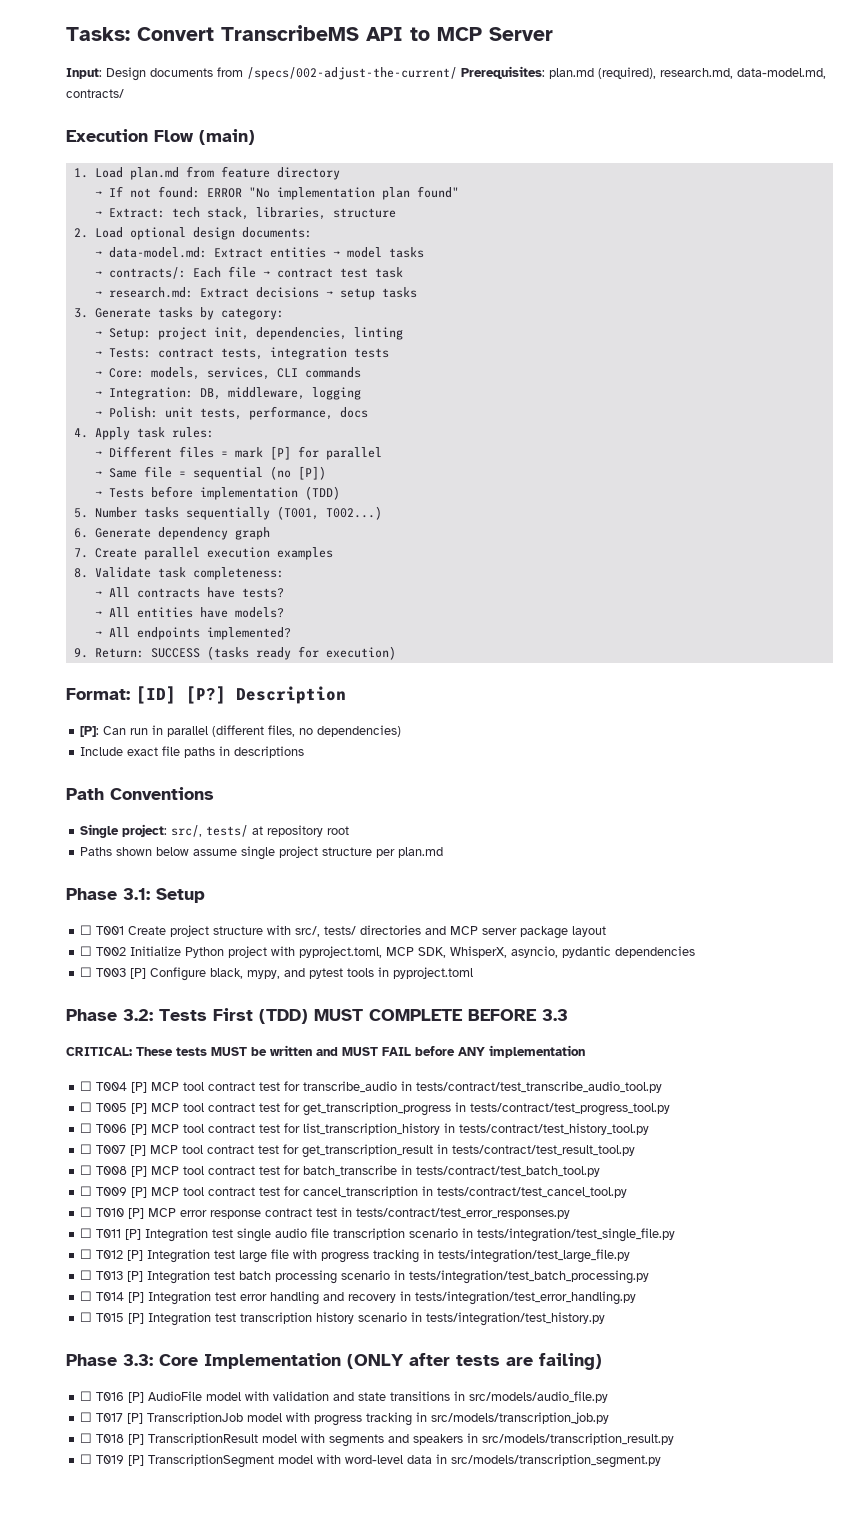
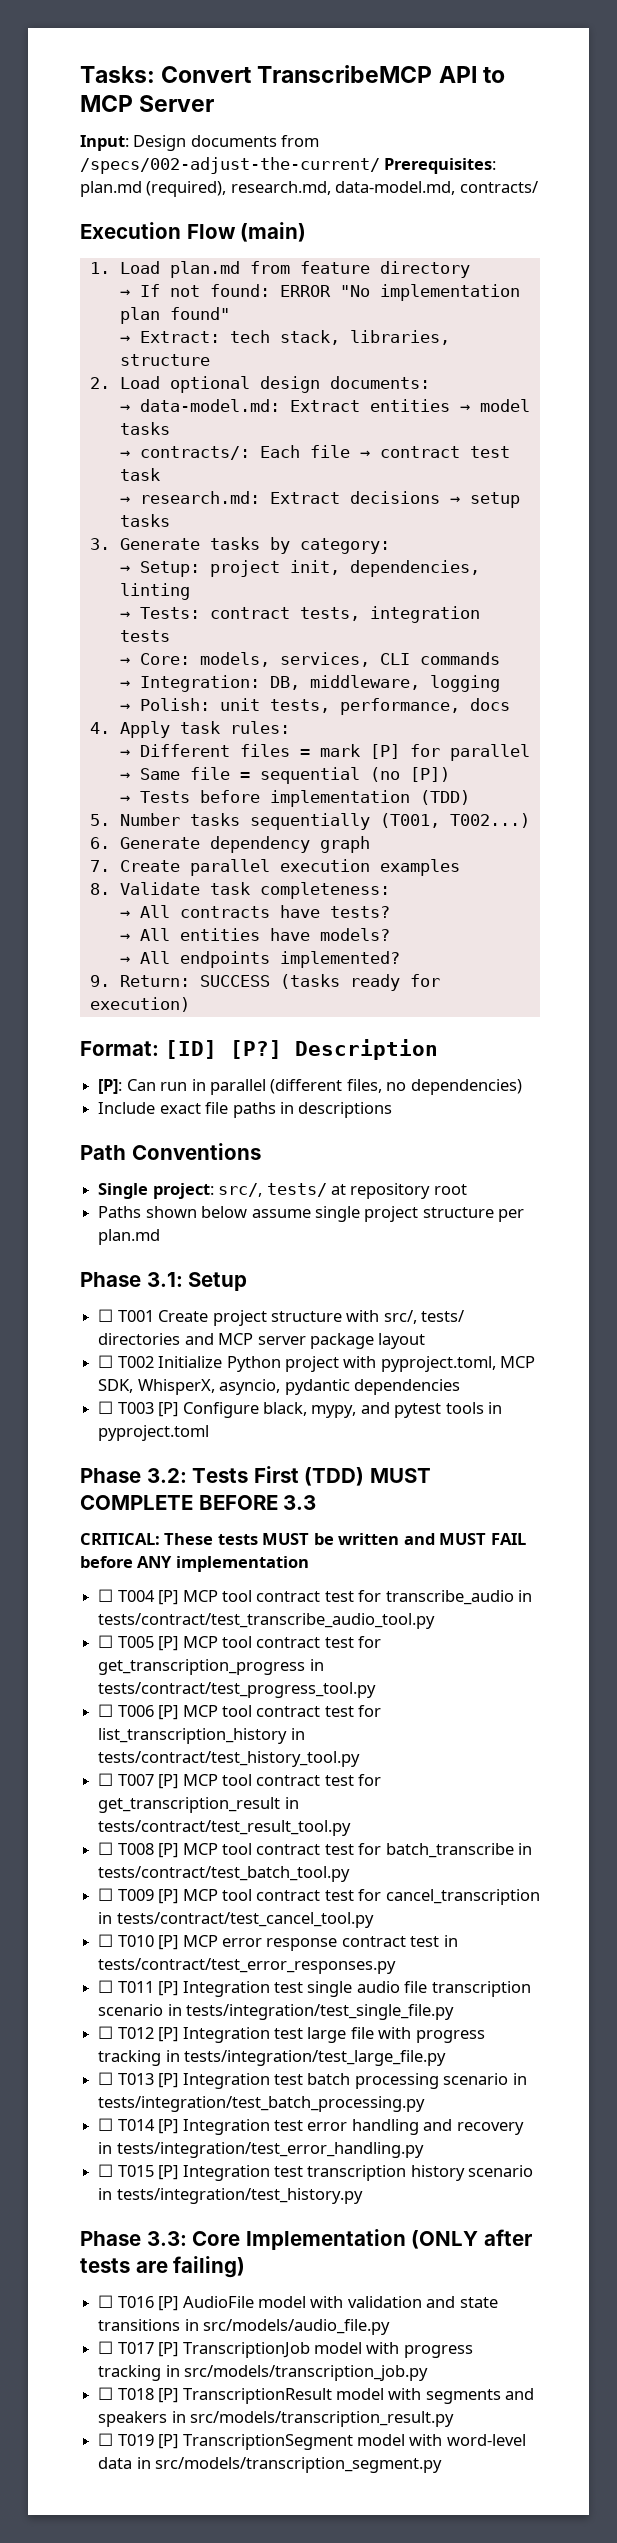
[221,25,359,41] TranscribeMS -> [257,65,433,83] TranscribeMCP

